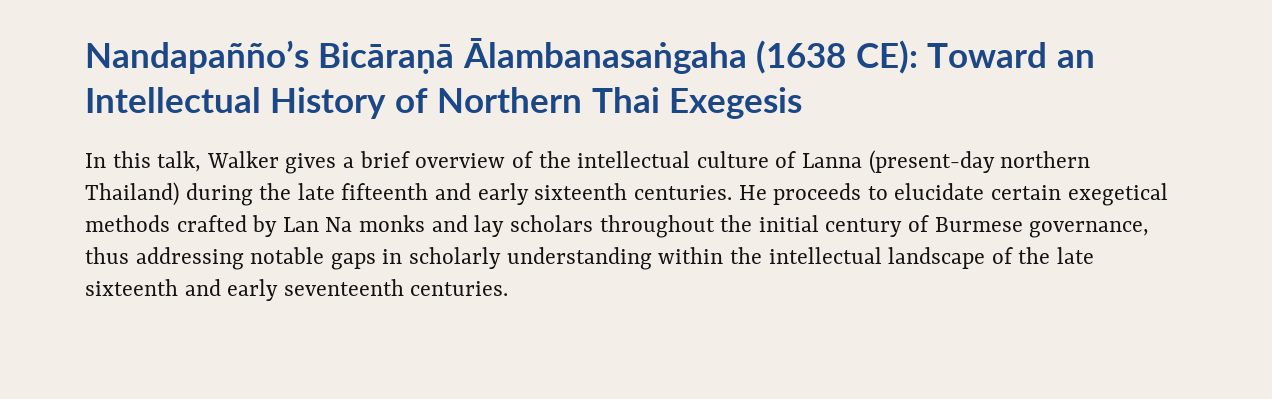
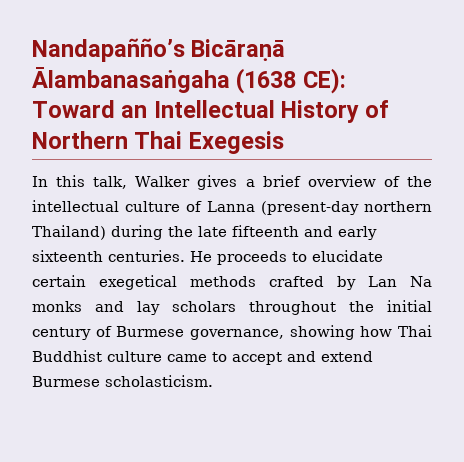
[85,247,1094,270] [85,279,509,301] thus addressing notable gaps in scholarly understanding within the intellectual landscape of the late sixteenth and early seventeenth centuries. -> [289,325,432,340] [32,350,373,365] [32,375,213,387] showing how Thai Buddhist culture came to accept and extend Burmese scholasticism.

